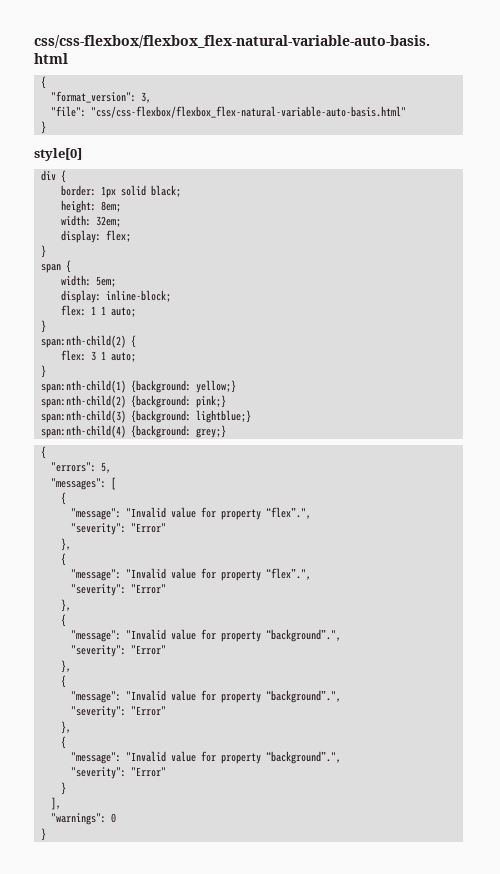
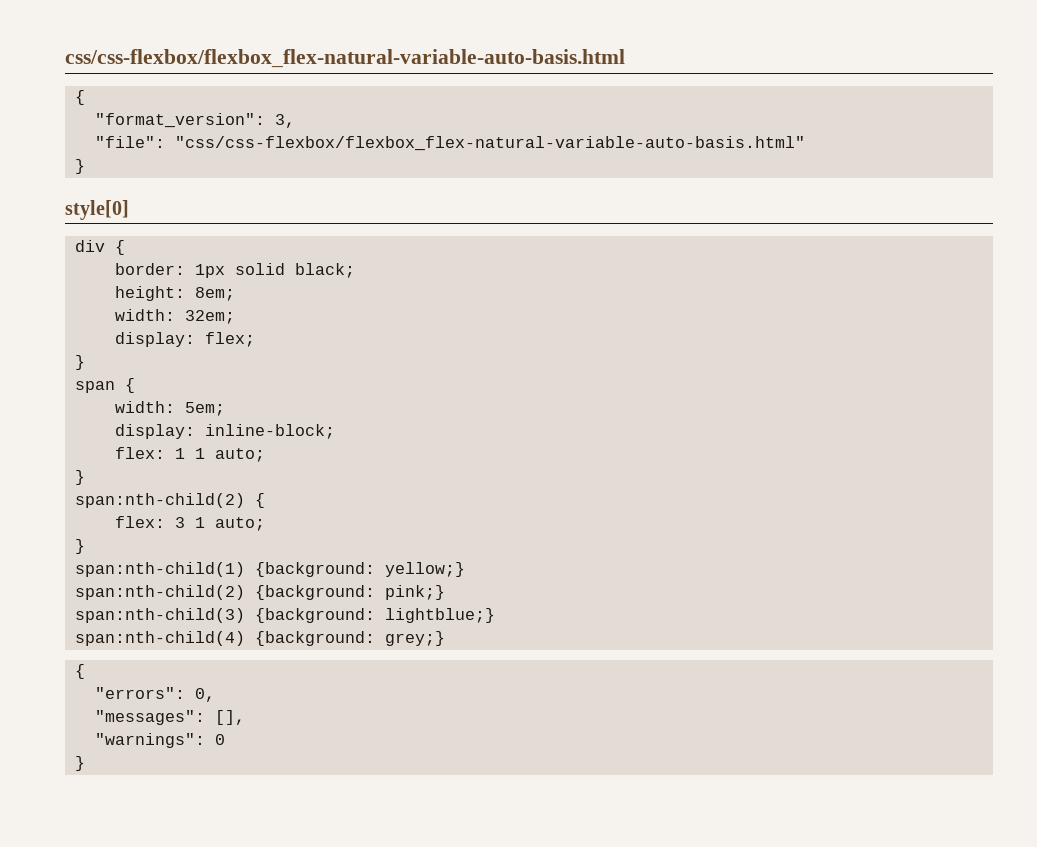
[100,462,111,473] 5, -> [195,688,216,702] 0,
[110,477,116,490] [60,492,66,505] [70,507,311,520] [70,523,166,535] [60,538,71,551] [60,553,66,566] [70,568,311,581] [70,584,166,596] [60,599,71,612] [60,614,66,627] [70,629,341,642] [70,645,166,657] [60,660,71,673] [60,675,66,688] [70,690,341,703] [70,706,166,718] [60,721,71,734] [60,736,66,749] [70,751,341,764] [70,767,166,779] [60,782,66,795] [50,797,61,810] [ // { // "message": "Invalid value for property “flex”.", // "severity": "Error" // }, // { // "message": "Invalid value for property “flex”.", // "severity": "Error" // }, // { // "message": "Invalid value for property “background”.", // "severity": "Error" // }, // { // "message": "Invalid value for property “background”.", // "severity": "Error" // }, // { // "message": "Invalid value for property “background”.", // "severity": "Error" // } // ], -> [215,710,246,725] [],

